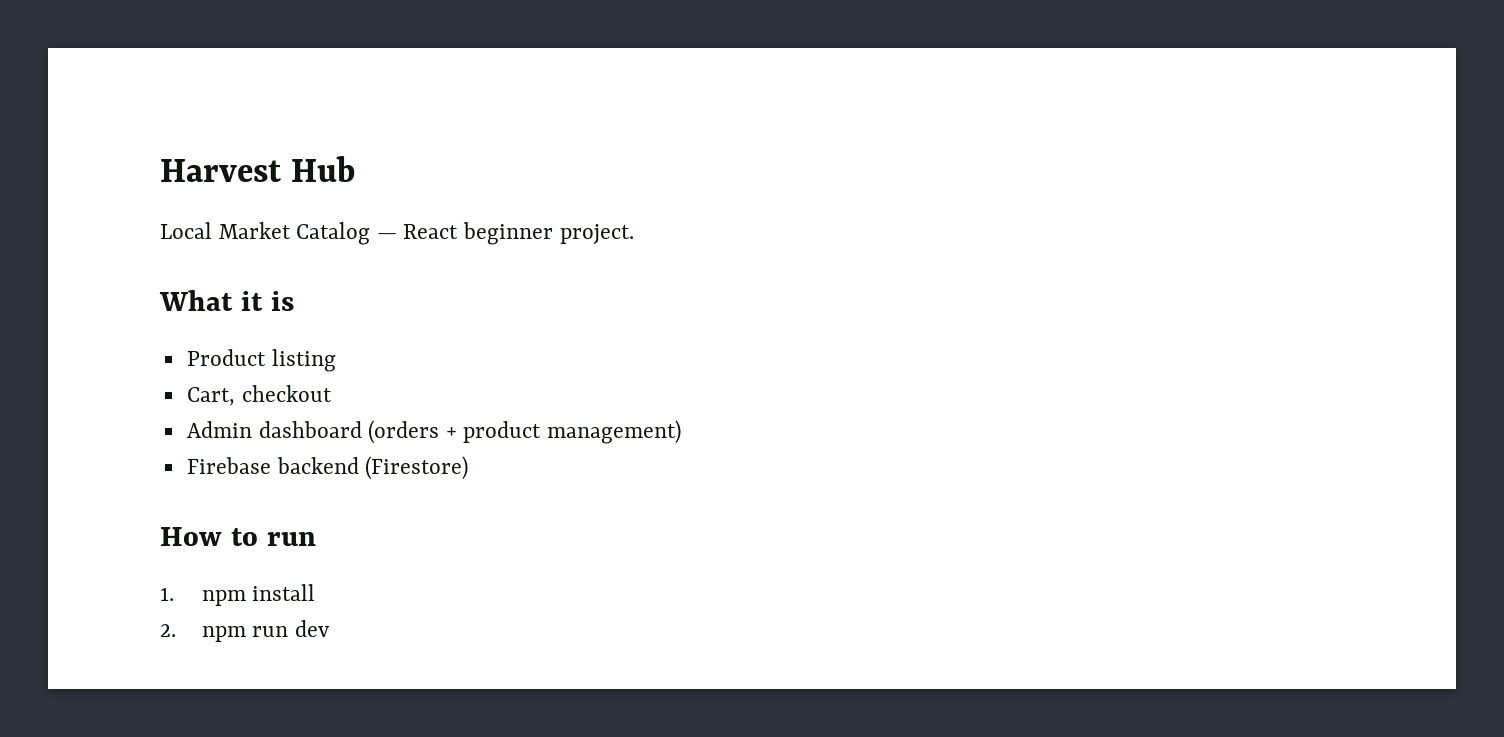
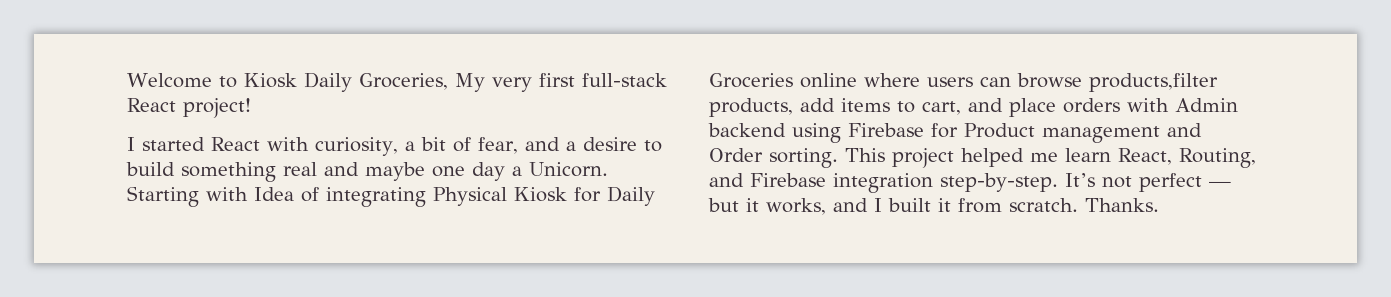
[160,156,356,182] [160,222,634,245] [159,290,294,311] [186,349,336,372] [186,385,332,406] [186,420,682,444] [186,456,469,480] [160,527,316,546] [160,584,316,606] [160,620,331,642] Harvest Hub // Local Market Catalog — React beginner project. // What it is // Product listing // Cart, checkout // Admin dashboard (orders + product management) // Firebase backend (Firestore) // How to run // 1. npm install // 2. npm run dev -> [127,72,667,92] [127,98,251,118] [127,137,662,156] [126,162,608,182] [127,186,655,207] [709,73,1218,92] [709,98,1238,117] [708,123,1202,143] [709,148,1256,168] [709,173,1231,193] [708,198,1159,215] Welcome to Kiosk Daily Groceries, My very first full-stack React project! // I started React with curiosity, a bit of fear, and a desire to build something real and maybe one day a Unicorn. Starting with Idea of integrating Physical Kiosk for Daily Groceries online where users can browse products,filter products, add items to cart, and place orders with Admin backend using Firebase for Product management and Order sorting. This project helped me learn React, Routing, and Firebase integration step-by-step. It’s not perfect — but it works, and I built it from scratch. Thanks.

